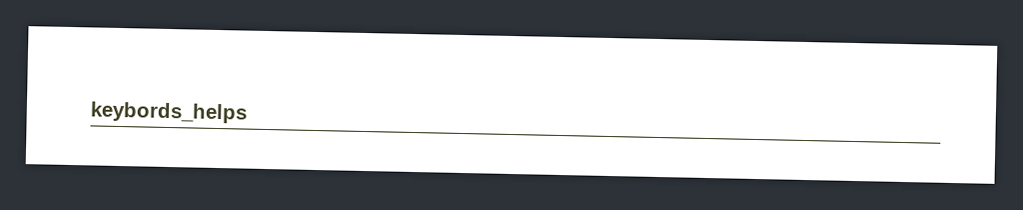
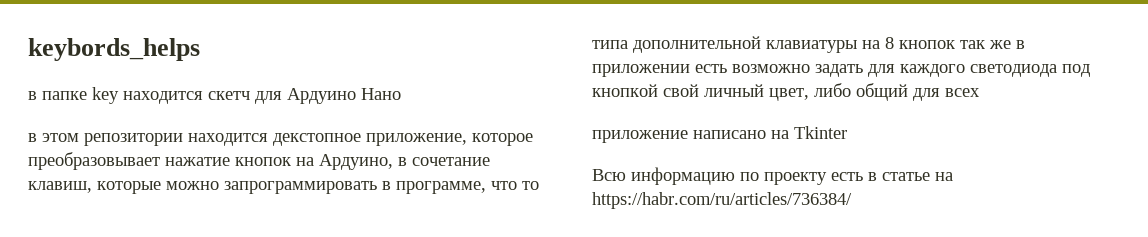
(247, 112) none -> [28,87,401,104] [28,133,533,146] [28,152,490,170] [28,181,539,194] [592,36,1025,53] [592,64,1090,77] [592,83,980,101] [592,126,847,143] [592,167,953,185] [592,192,852,209] // в папке key находится скетч для Ардуино Нано // в этом репозитории находится декстопное приложение, которое преобразовывает нажатие кнопок на Ардуино, в сочетание клавиш, которые можно запрограммировать в программе, что то типа дополнительной клавиатуры на 8 кнопок так же в приложении есть возможно задать для каждого светодиода под кнопкой свой личный цвет, либо общий для всех // приложение написано на Tkinter // Всю информацию по проекту есть в статье на https://habr.com/ru/articles/736384/

